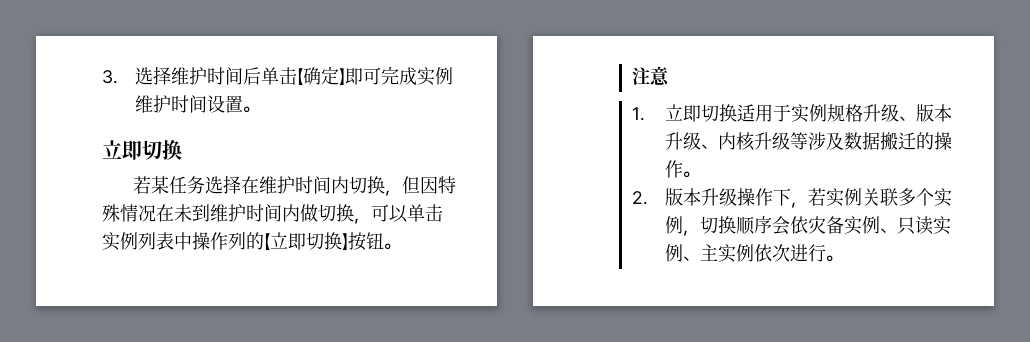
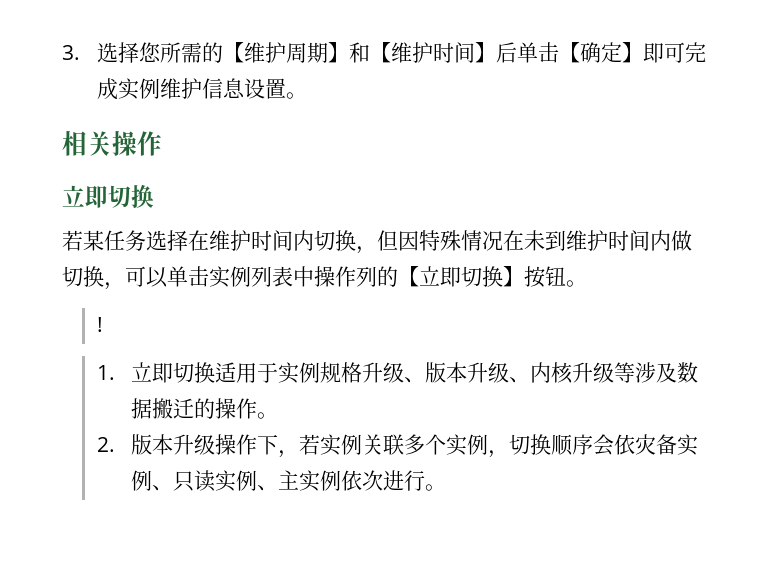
[171,67,244,85] 维护时间 -> [138,42,496,63] 您所需的【维护周期】和【维护时间】
[171,95,208,113] 时间 -> [201,78,245,99] 信息
(261, 109) none -> [62,131,162,156] // 相关操作
[632,66,670,86] 注意 -> [96,317,103,332] !

